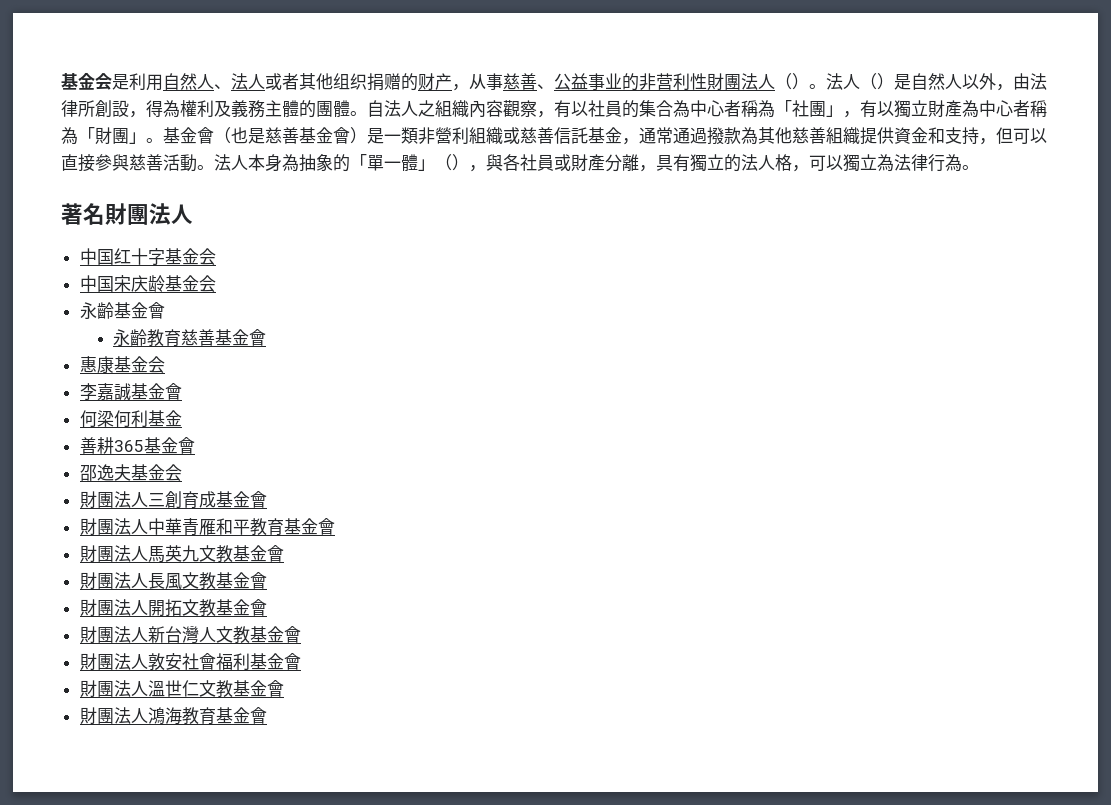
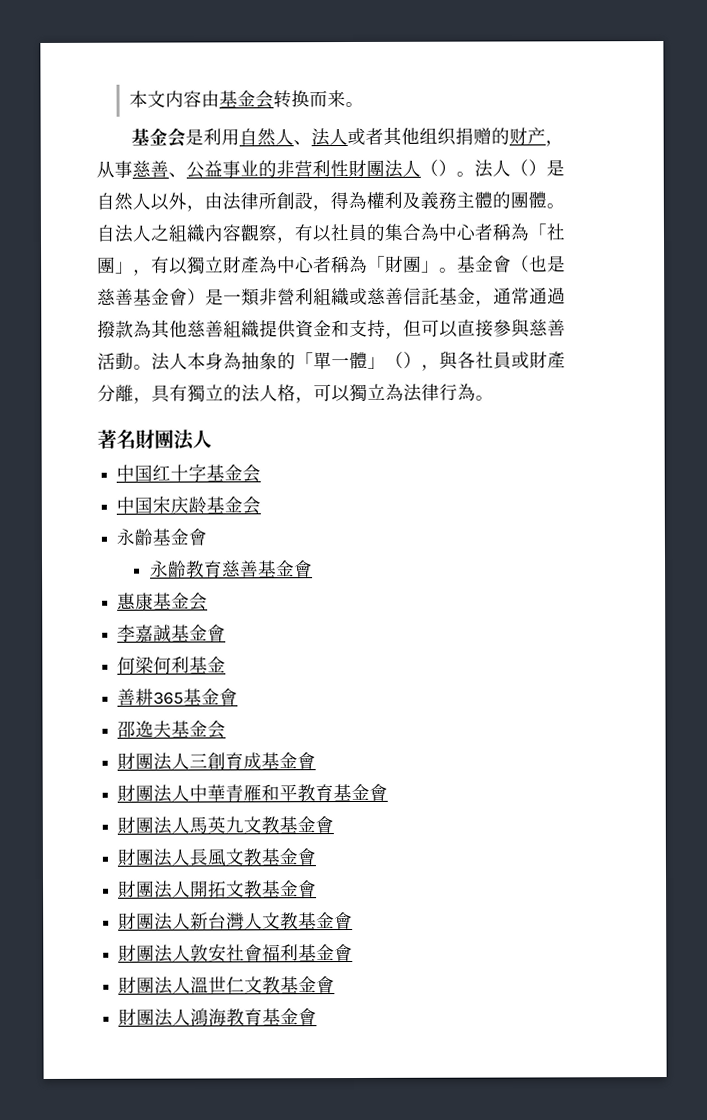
(61, 81) none -> [128,90,364,109] 本文内容由基金会转换而来。 //

